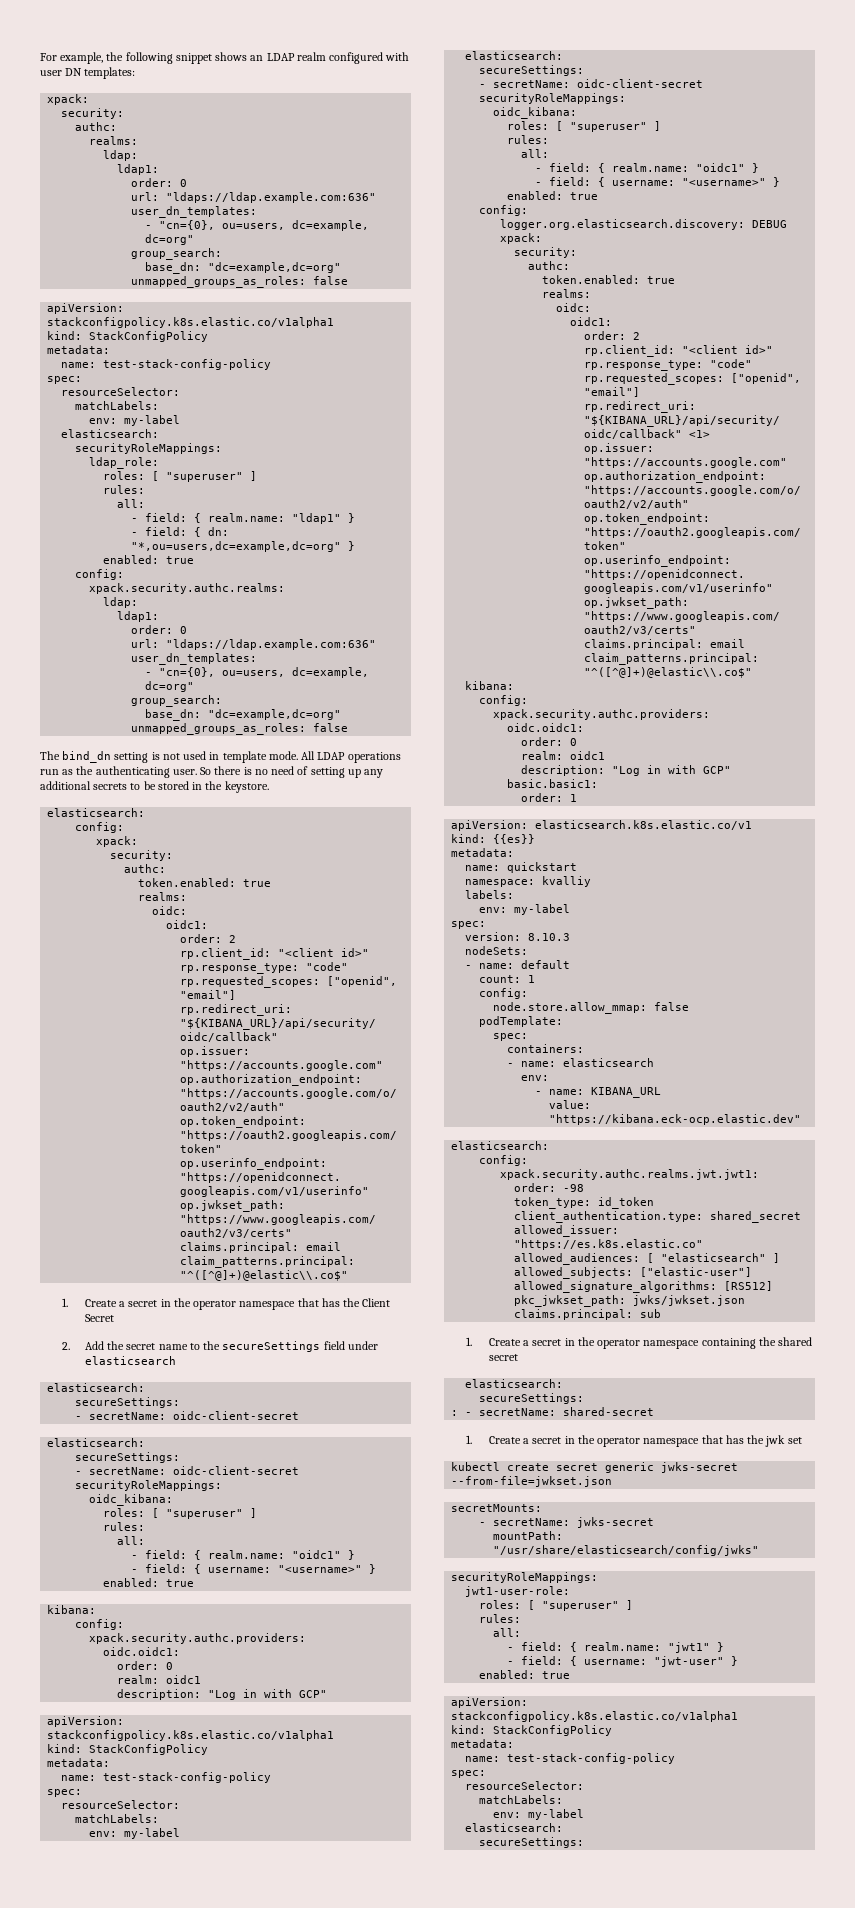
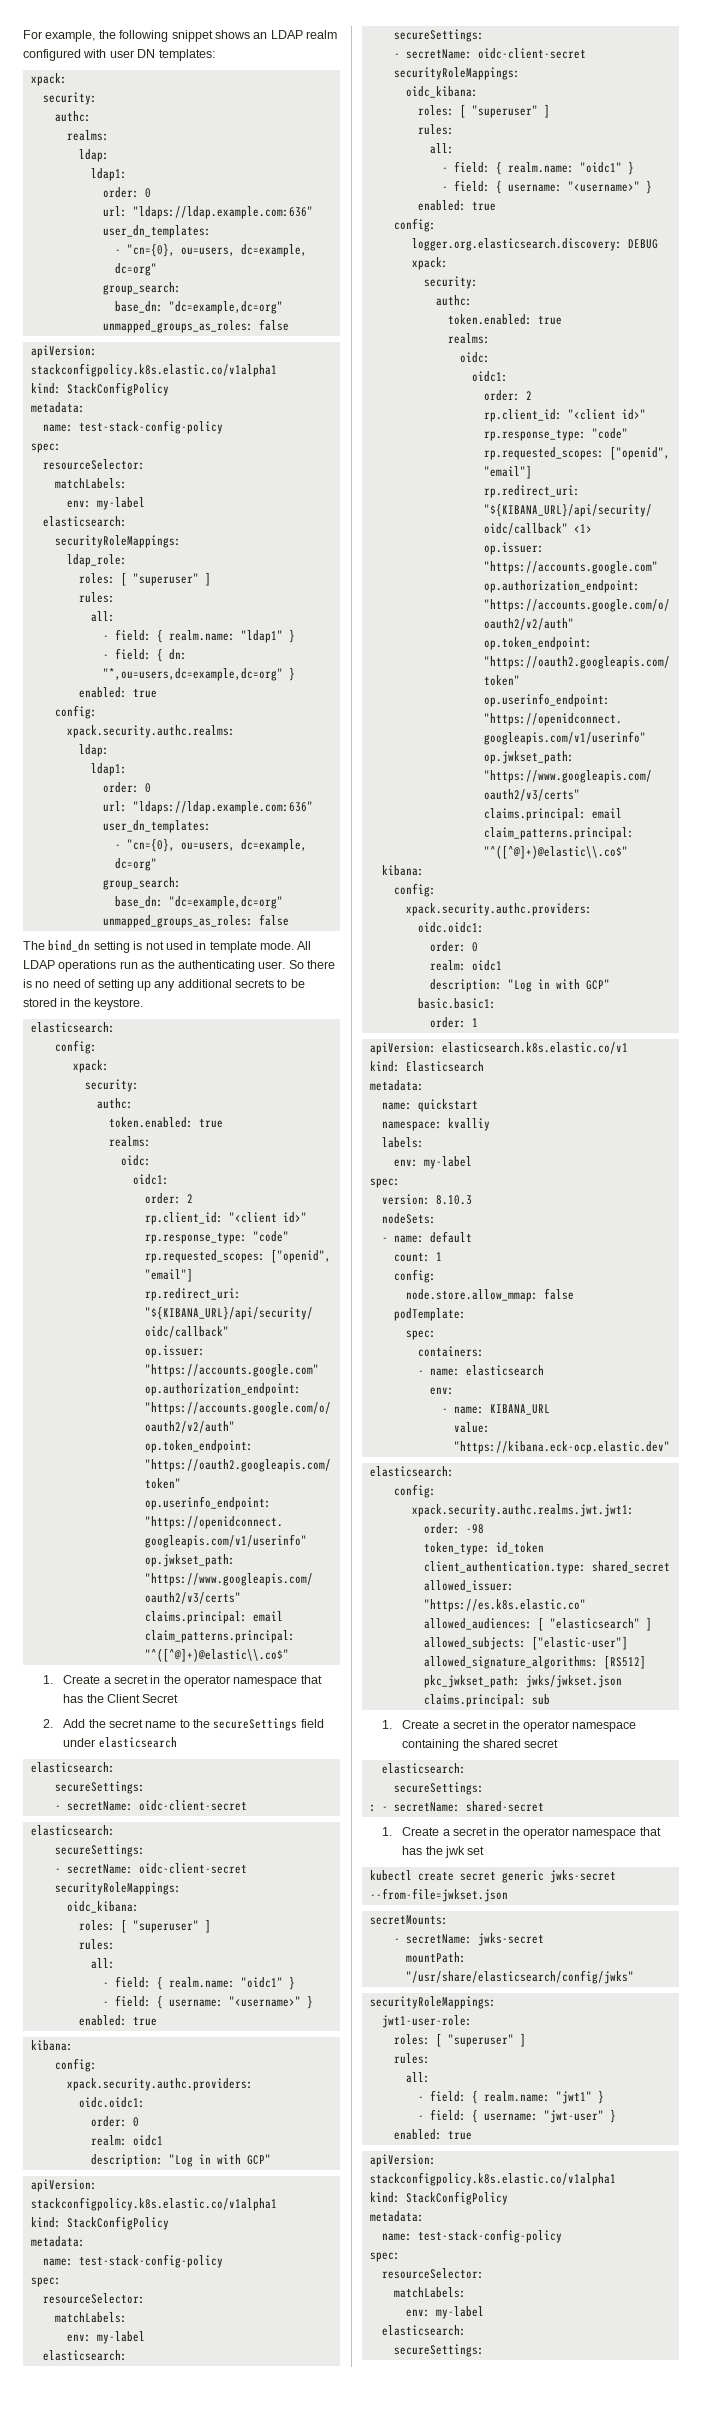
[493,834,536,844] {{es}} -> [405,1061,484,1072] Elasticsearch

